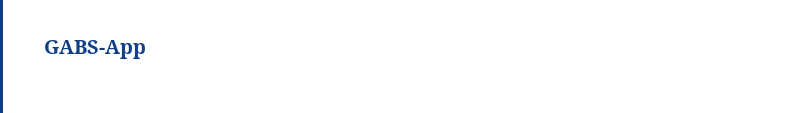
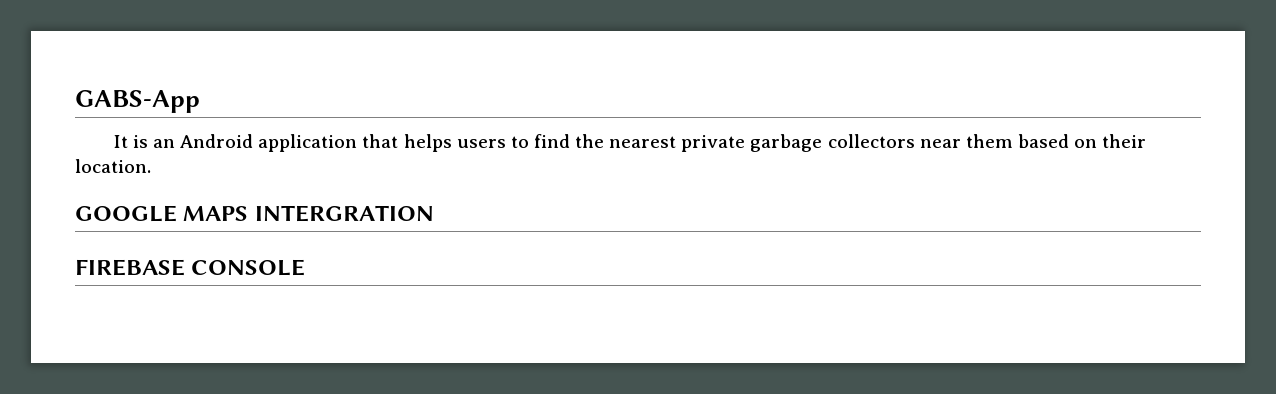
(146, 49) none -> [113,134,1147,152] [75,159,151,173] [75,205,434,222] [75,259,306,276] // It is an Android application that helps users to find the nearest private garbage collectors near them based on their location. // GOOGLE MAPS INTERGRATION // FIREBASE CONSOLE

